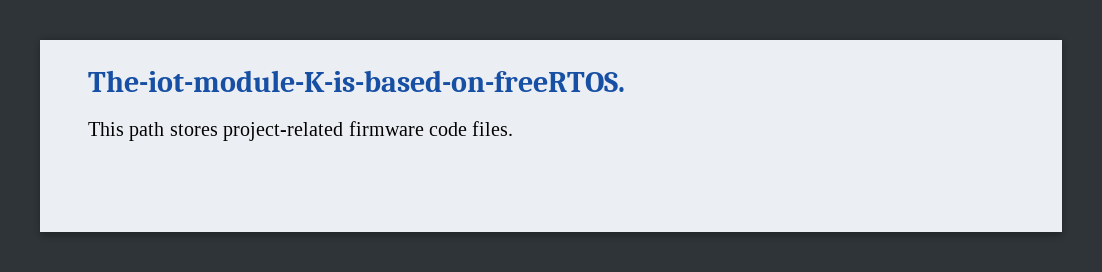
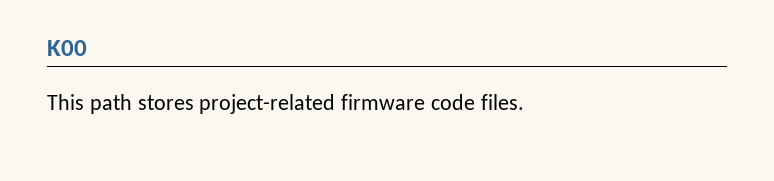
[88,70,625,92] The-iot-module-K-is-based-on-freeRTOS. -> [47,40,87,56] K00

